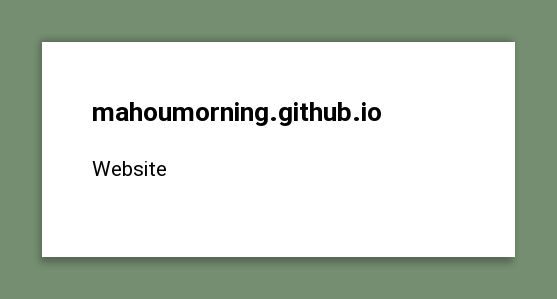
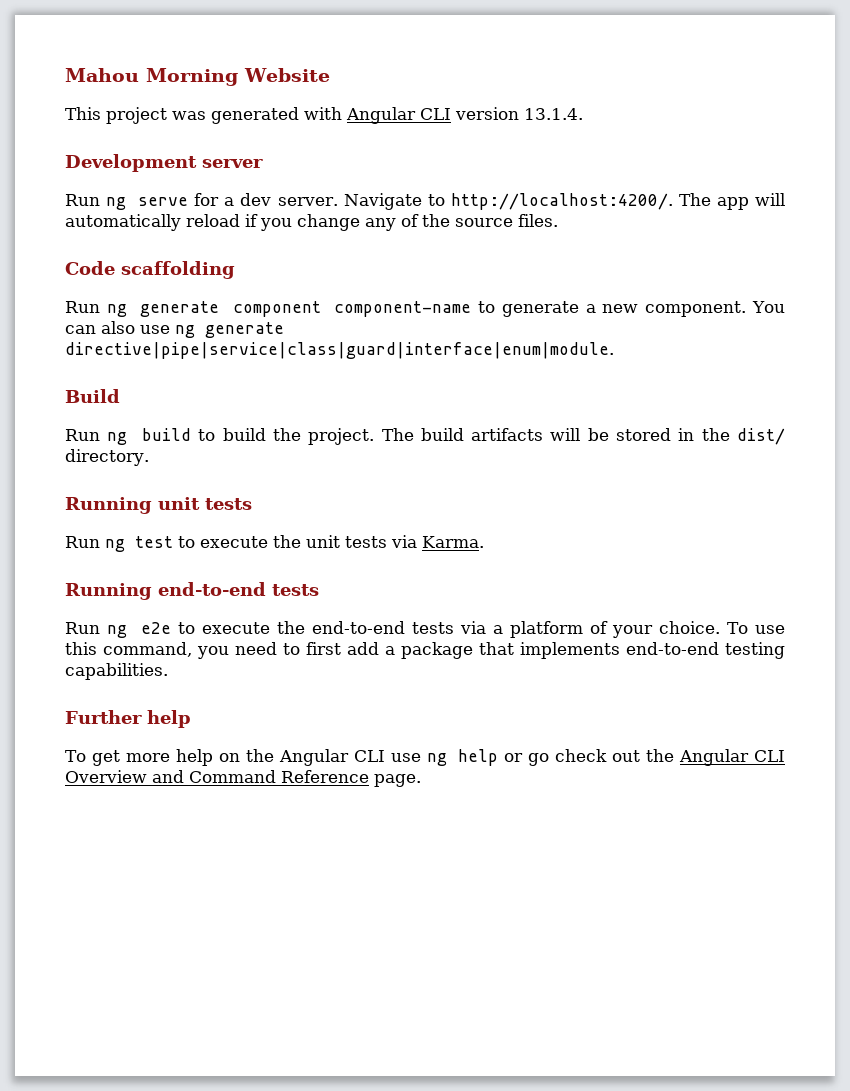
[92,102,382,126] [92,161,167,176] mahoumorning.github.io // Website -> [65,68,330,86] [65,107,583,124] [65,154,263,172] [65,193,785,210] [65,214,558,231] [65,261,235,279] [65,301,786,317] [65,321,284,338] [65,342,614,359] [65,389,120,403] [65,428,785,445] [65,449,149,466] [65,497,252,514] [65,535,484,552] [65,582,319,600] [65,621,785,638] [65,642,785,659] [65,663,168,680] [65,710,191,728] [65,749,785,766] [65,770,421,787] Mahou Morning Website // This project was generated with Angular CLI version 13.1.4. // Development server // Run ng serve for a dev server. Navigate to http://localhost:4200/. The app will automatically reload if you change any of the source files. // Code scaffolding // Run ng generate component component-name to generate a new component. You can also use ng generate directive|pipe|service|class|guard|interface|enum|module. // Build // Run ng build to build the project. The build artifacts will be stored in the dist/ directory. // Running unit tests // Run ng test to execute the unit tests via Karma. // Running end-to-end tests // Run ng e2e to execute the end-to-end tests via a platform of your choice. To use this command, you need to first add a package that implements end-to-end testing capabilities. // Further help // To get more help on the Angular CLI use ng help or go check out the Angular CLI Overview and Command Reference page.

